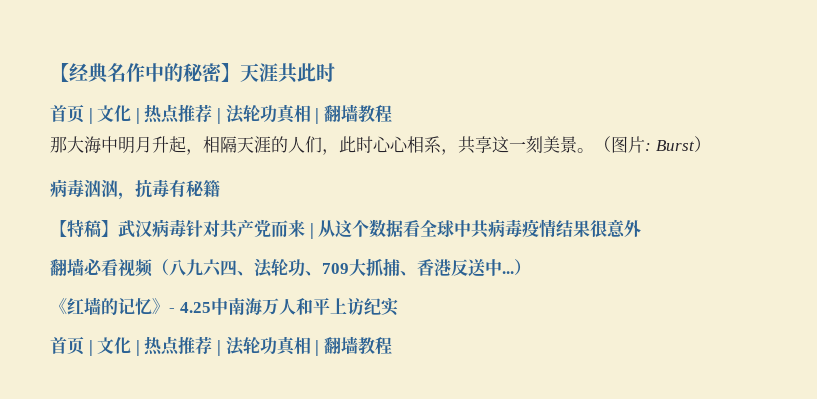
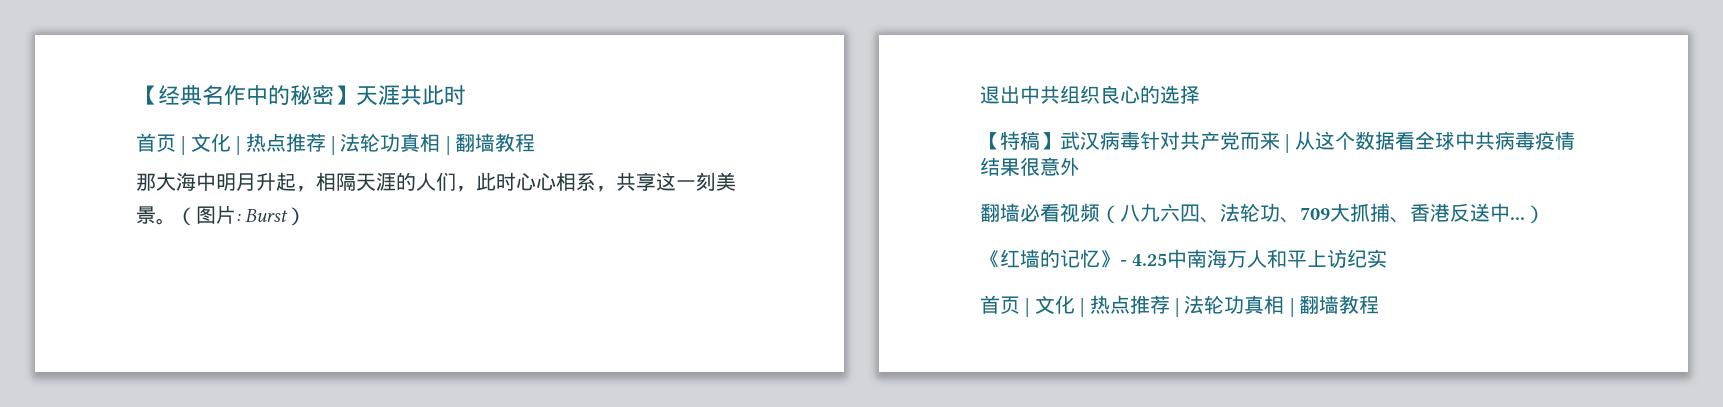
[50,179,220,200] 病毒汹汹，抗毒有秘籍 -> [980,85,1200,104] 退出中共组织良心的选择

